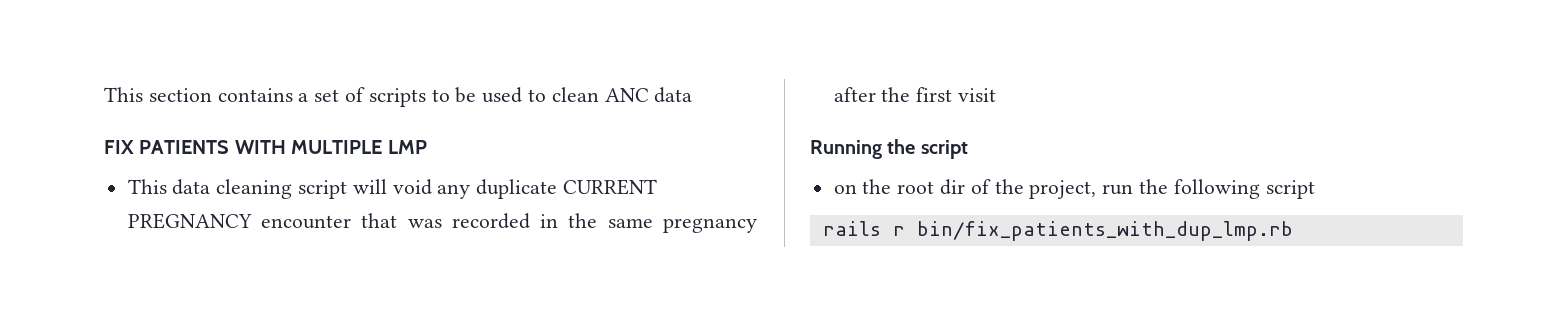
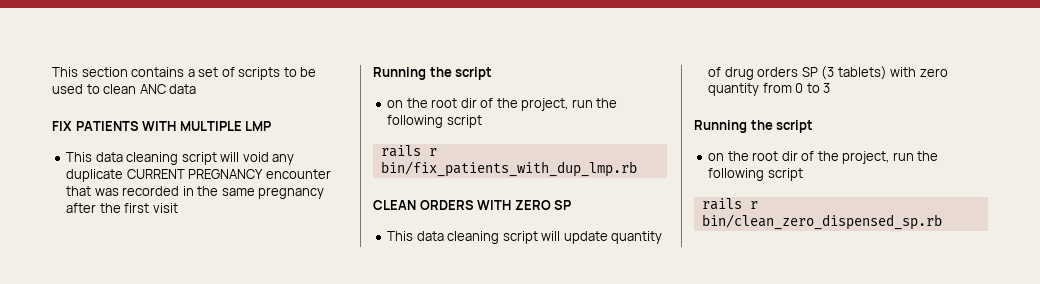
(1293, 231) none -> [373,200,572,210] [387,231,663,244] [708,66,948,80] [708,83,831,96] [694,120,814,133] [708,151,939,164] [708,168,803,181] [701,198,758,210] [701,214,942,230] // CLEAN ORDERS WITH ZERO SP // This data cleaning script will update quantity of drug orders SP (3 tablets) with zero quantity from 0 to 3 // Running the script // on the root dir of the project, run the following script // rails r bin/clean_zero_dispensed_sp.rb

